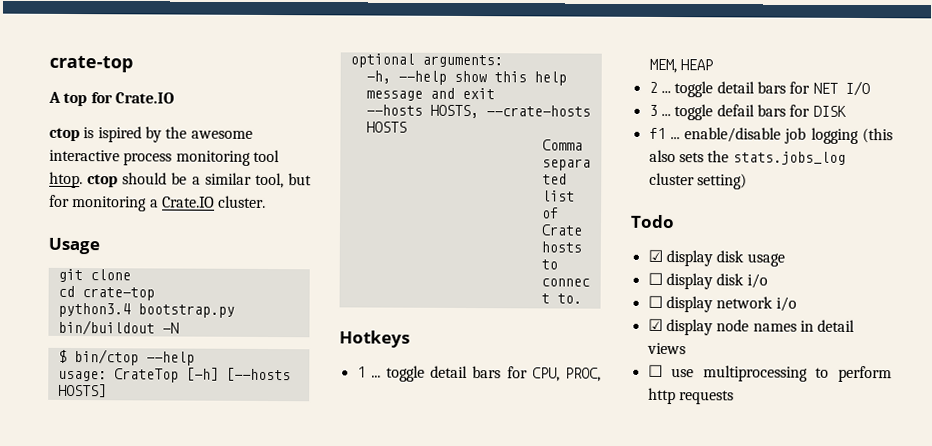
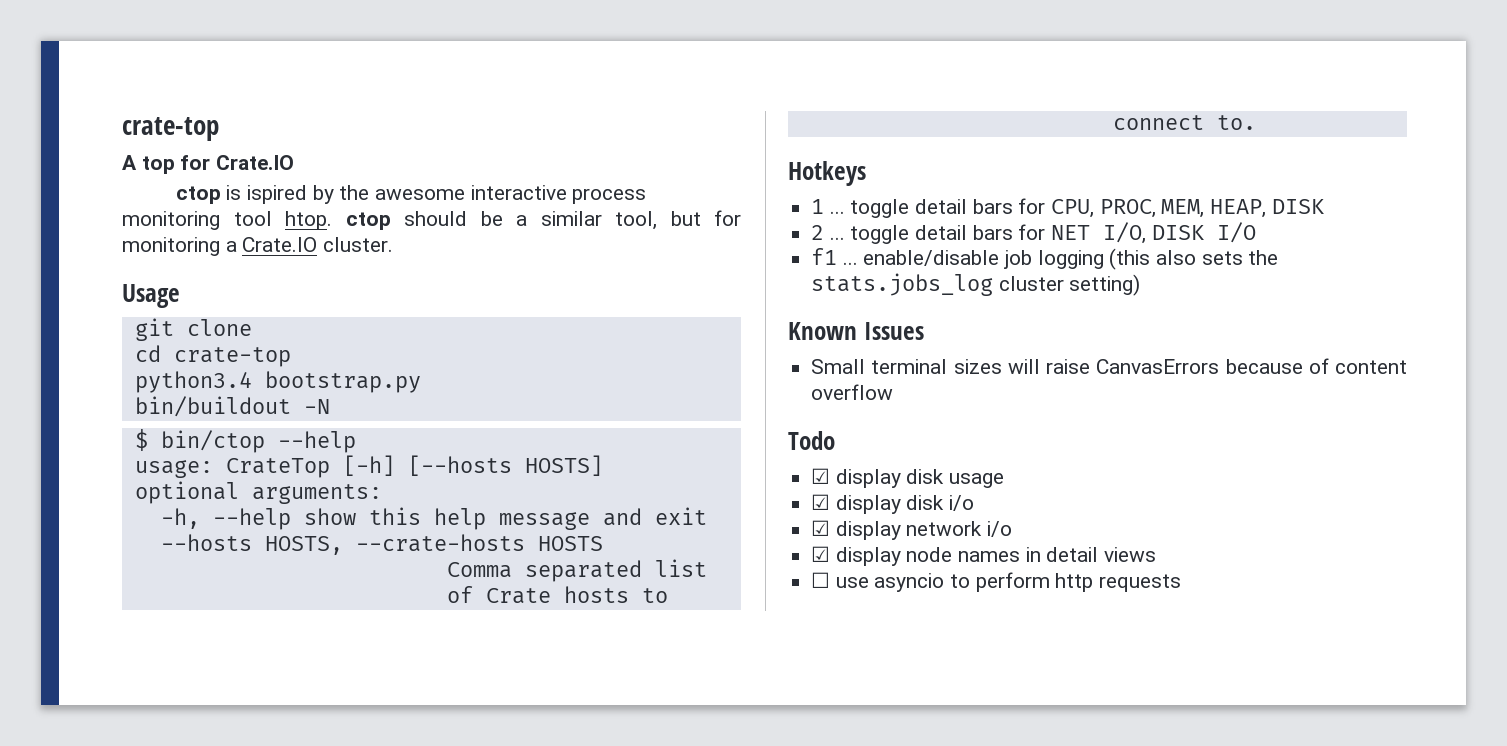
[679,59,713,71] HEAP -> [1210,199,1324,218] HEAP, DISK
(838, 88) none -> [1103,222,1204,244] I/O, DISK
[648,104,847,121] // 3 ... toggle defail bars for DISK -> (1256, 232) none
(747, 181) none -> [788,322,924,340] [811,358,1407,374] [811,384,894,400] // Known Issues // Small terminal sizes will raise CanvasErrors because of content overflow
[647,272,663,285] ☐ -> [811,494,831,510] ☑
[647,295,663,308] ☐ -> [811,520,831,536] ☑
[702,365,808,382] multiprocessing -> [874,573,945,592] asyncio

